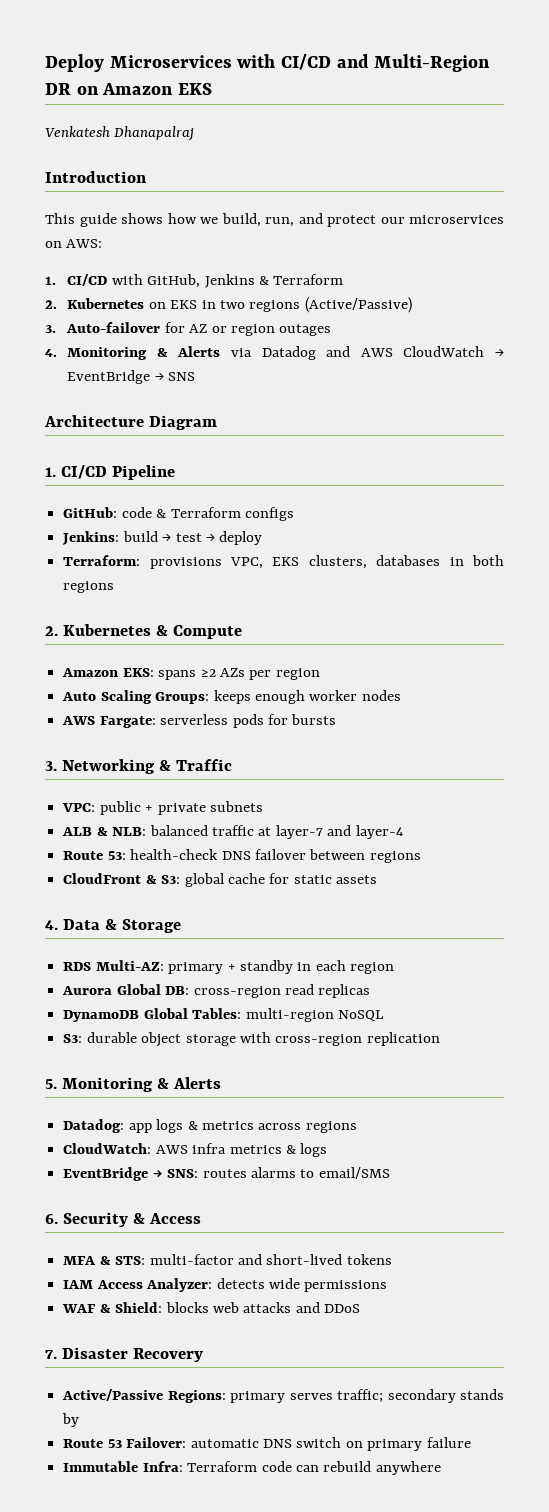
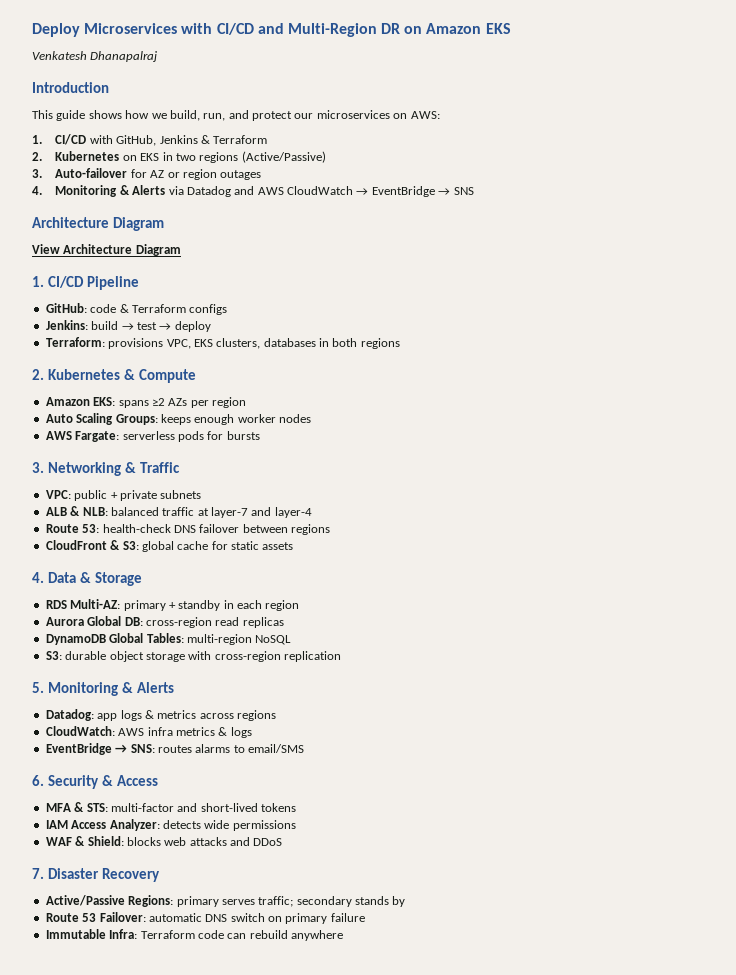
(218, 422) none -> [32,244,181,256] // View Architecture Diagram

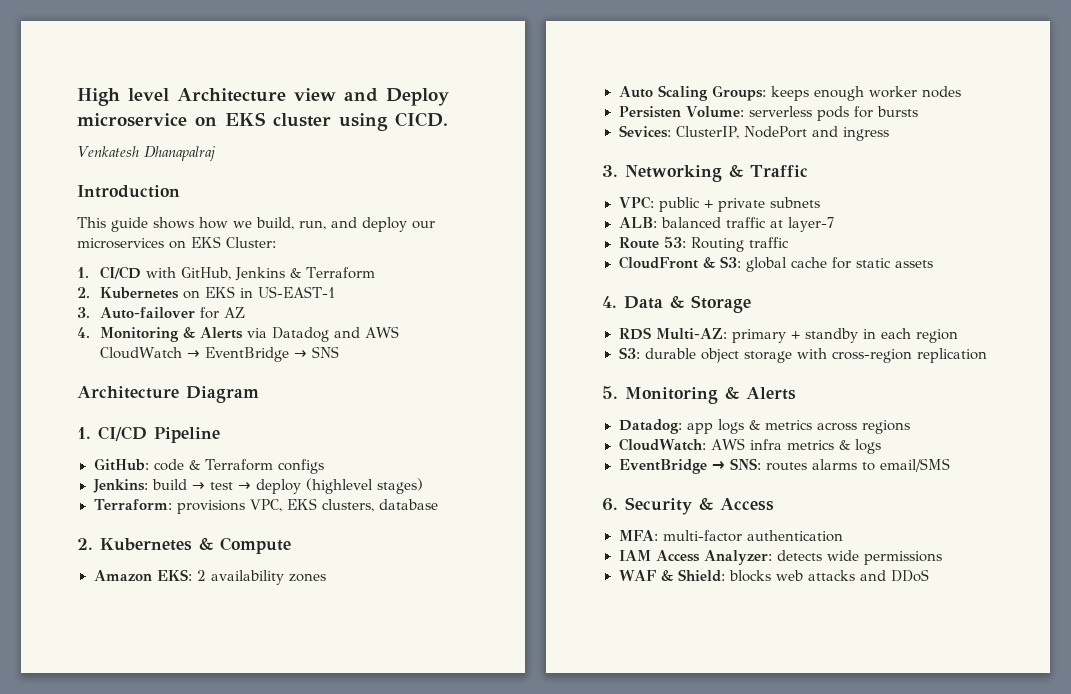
[32,23,511,37] Deploy Microservices with CI/CD and Multi-Region DR on Amazon EKS -> [77,88,449,106] [77,112,448,131] High level Architecture view and Deploy microservice on EKS cluster using CICD.
[252,111,292,121] protect -> [362,217,407,232] deploy
[410,111,440,119] AWS: -> [191,236,276,248] EKS Cluster:
[175,151,326,163] two regions (Active/Passive) -> [258,286,336,298] US-EAST-1
[167,169,262,180] or region outages -> (246, 312) none
[32,244,181,256] // View Architecture Diagram -> (259, 394) none
(211, 326) none -> [305,478,423,494] (highlevel stages)
[263,338,400,349] databases in both regions -> [379,499,439,510] database
[118,397,246,408] spans ≥2 AZs per region -> [196,570,326,585] 2 availability zones
[45,431,120,442] AWS Fargate: -> [618,106,745,118] Persisten Volume:
(260, 435) none -> [618,125,890,141] // Sevices: ClusterIP, NodePort and ingress
[45,506,108,516] ALB & NLB: -> [618,217,657,228] ALB:
[251,507,312,518] and layer-4 -> (834, 224) none
[102,524,330,535] health-check DNS failover between regions -> [690,237,789,252] Routing traffic
[45,616,284,628] [45,633,292,645] // Aurora Global DB: cross-region read replicas // DynamoDB Global Tables: multi-region NoSQL -> (958, 336) none
[45,802,296,812] MFA & STS: multi-factor and short-lived tokens -> [618,530,844,542] MFA: multi-factor authentication
[32,868,160,882] [45,895,406,907] [45,912,365,924] [45,929,343,941] // 7. Disaster Recovery // Active/Passive Regions: primary serves traffic; secondary stands by // Route 53 Failover: automatic DNS switch on primary failure // Immutable Infra: Terraform code can rebuild anywhere -> (930, 575) none

